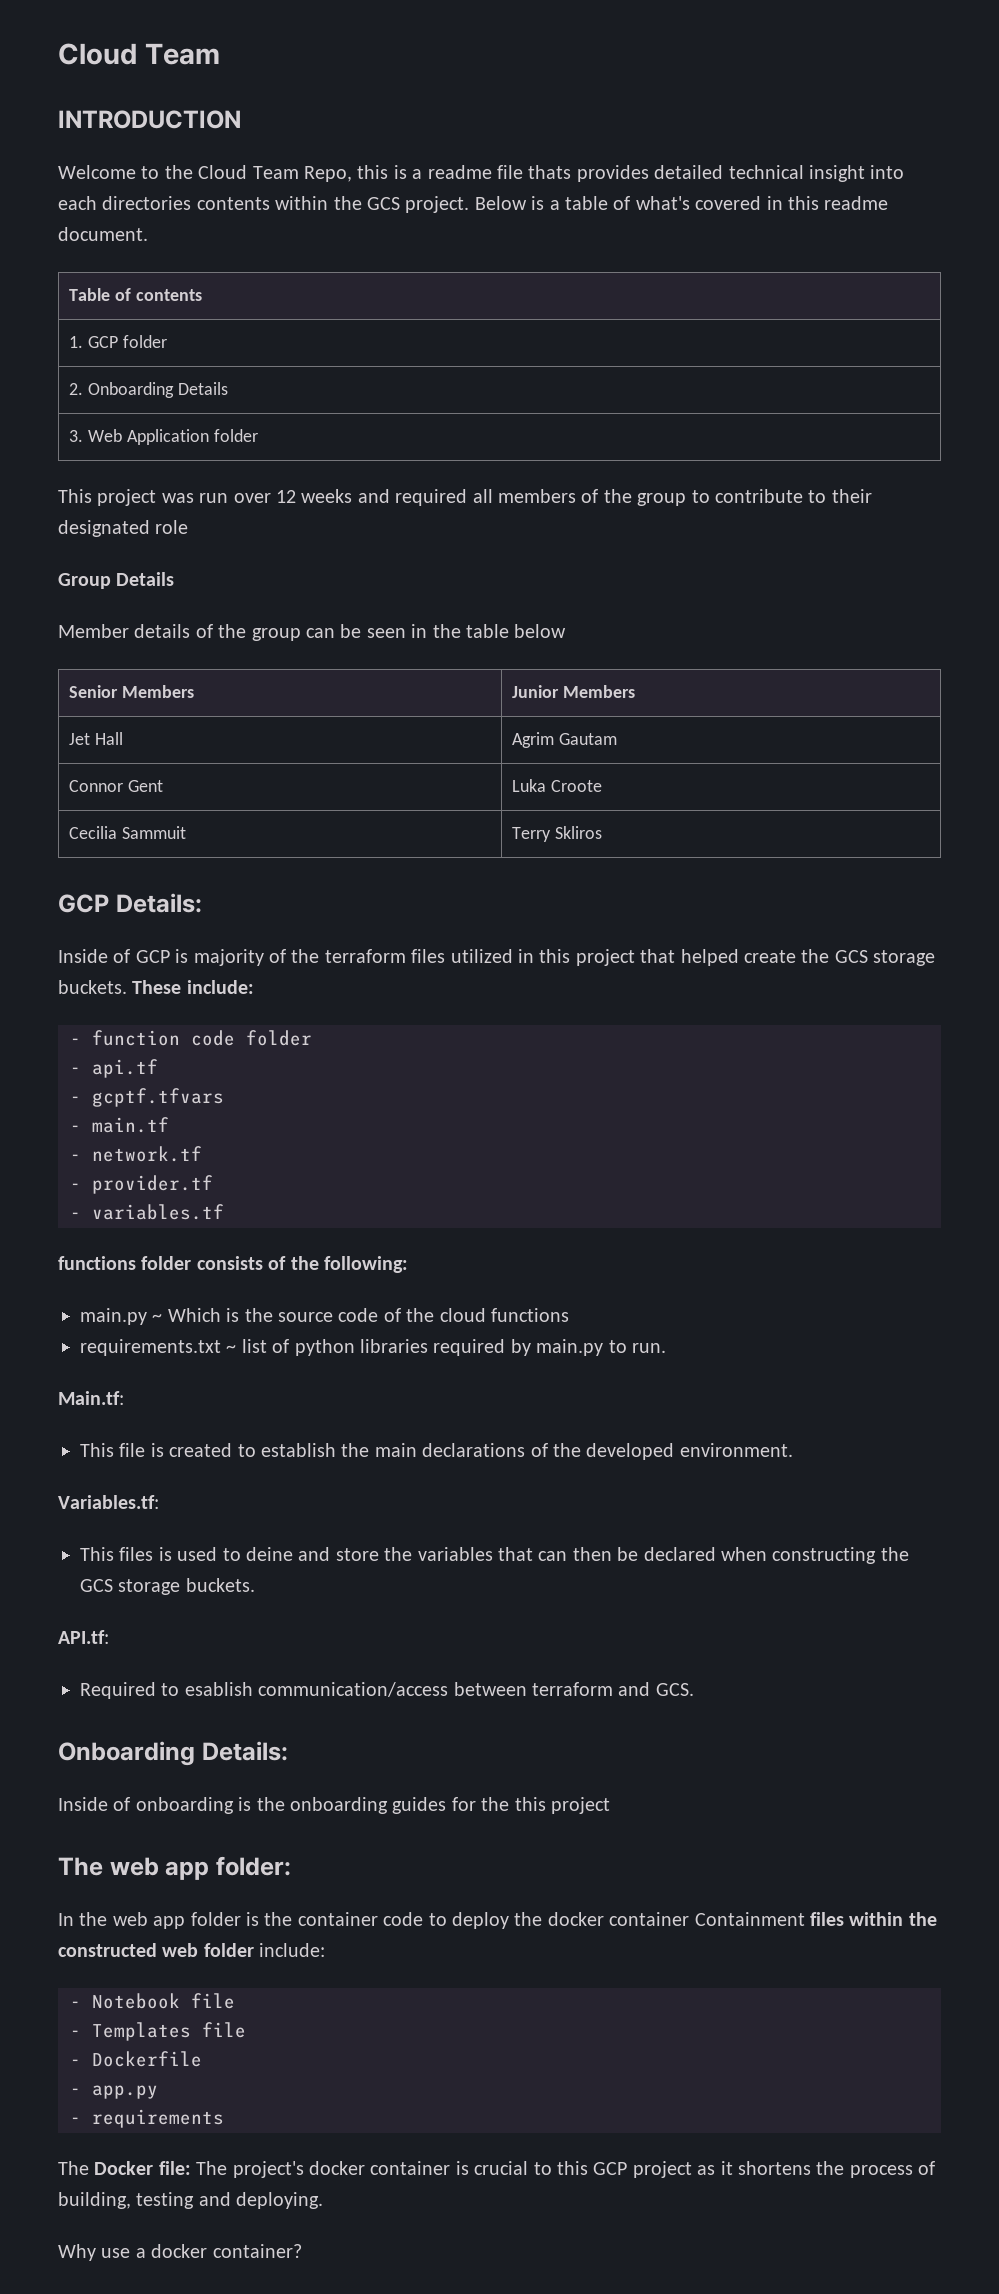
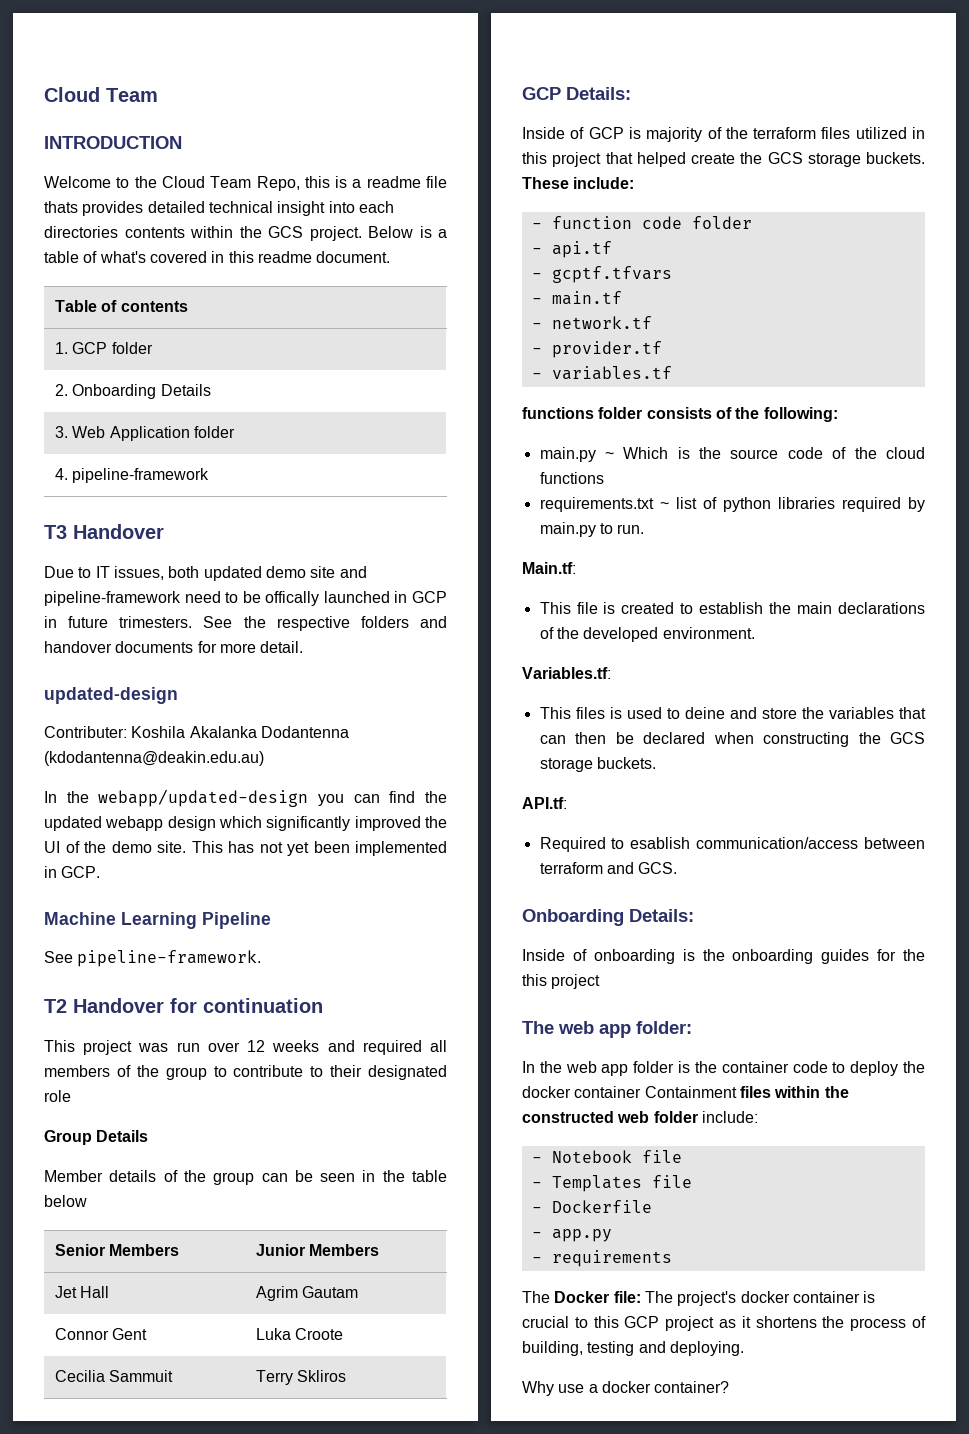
(258, 435) none -> [54,468,210,483] [44,524,164,539] [44,566,367,581] [44,591,447,606] [44,616,447,631] [44,641,304,653] [44,687,178,704] [44,726,349,738] [44,751,264,766] [44,789,448,807] [44,816,447,831] [44,841,447,856] [44,866,101,878] [44,912,271,929] [44,950,262,967] [44,998,323,1013] // 4. pipeline-framework // T3 Handover // Due to IT issues, both updated demo site and pipeline-framework need to be offically launched in GCP in future trimesters. See the respective folders and handover documents for more detail. // updated-design // Contributer: Koshila Akalanka Dodantenna (kdodantenna@deakin.edu.au) // In the webapp/updated-design you can find the updated webapp design which significantly improved the UI of the demo site. This has not yet been implemented in GCP. // Machine Learning Pipeline // See pipeline-framework. // T2 Handover for continuation

